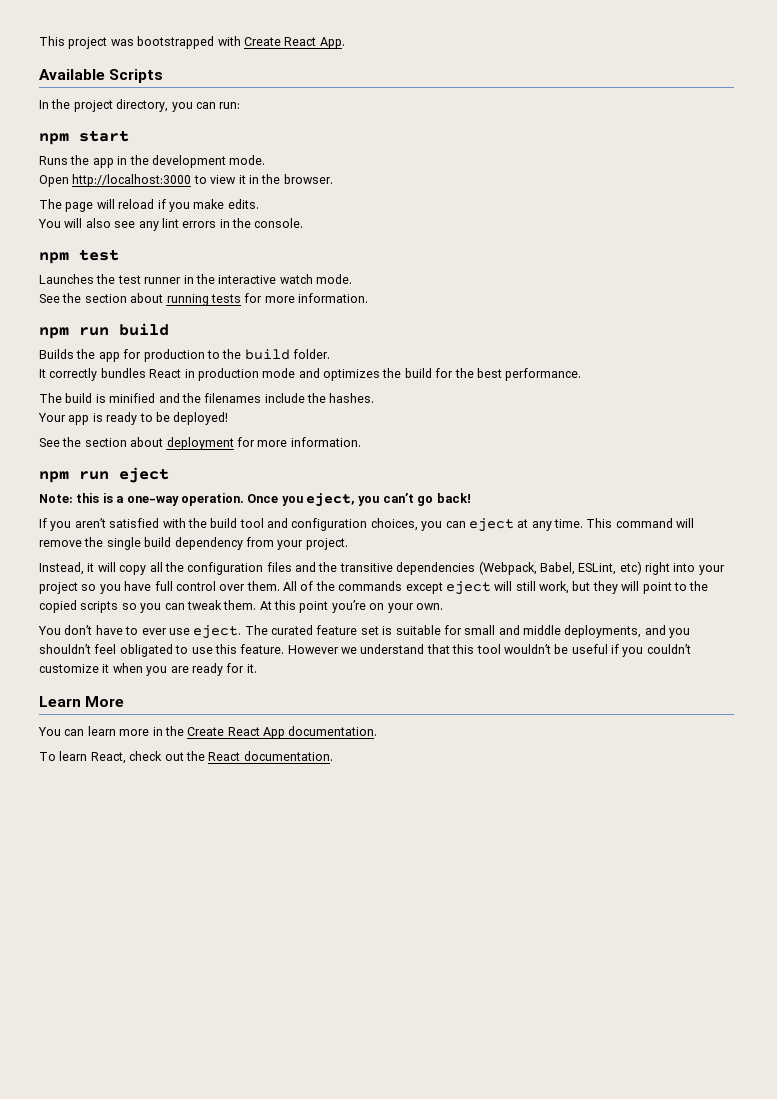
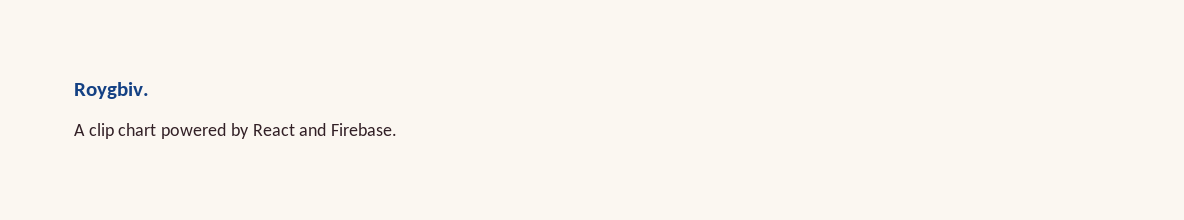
[39,36,345,49] [39,69,164,83] [39,99,241,112] [39,130,129,145] [39,155,266,168] [39,174,333,187] [39,199,259,212] [38,218,304,231] [39,249,119,264] [39,274,352,284] [39,293,368,306] [39,323,169,339] [39,349,330,362] [39,368,582,381] [39,393,375,403] [38,412,229,425] [39,437,361,450] [39,467,169,483] [39,493,471,507] [39,518,695,532] [39,537,348,550] [39,561,725,575] [39,581,709,595] [39,600,443,613] [38,625,691,639] [39,644,691,657] [39,663,257,676] [39,696,125,707] [38,726,378,739] [39,751,333,764] This project was bootstrapped with Create React App. // Available Scripts // In the project directory, you can run: // npm start // Runs the app in the development mode. // Open http://localhost:3000 to view it in the browser. // The page will reload if you make edits. // You will also see any lint errors in the console. // npm test // Launches the test runner in the interactive watch mode. // See the section about running tests for more information. // npm run build // Builds the app for production to the build folder. // It correctly bundles React in production mode and optimizes the build for the best performance. // The build is minified and the filenames include the hashes. // Your app is ready to be deployed! // See the section about deployment for more information. // npm run eject // Note: this is a one-way operation. Once you eject, you can’t go back! // If you aren’t satisfied with the build tool and configuration choices, you can eject at any time. This command will remove the single build dependency from your project. // Instead, it will copy all the configuration files and the transitive dependencies (Webpack, Babel, ESLint, etc) right into your project so you have full control over them. All of the commands except eject will still work, but they will point to the copied scripts so you can tweak them. At this point you’re on your own. // You don’t have to ever use eject. The curated feature set is suitable for small and middle deployments, and you shouldn’t feel obligated to use this feature. However we understand that this tool wouldn’t be useful if you couldn’t customize it when you are ready for it. // Learn More // You can learn more in the Create React App documentation. // To learn React, check out the React documentation. -> [74,82,149,99] [74,123,398,139] Roygbiv. // A clip chart powered by React and Firebase.

